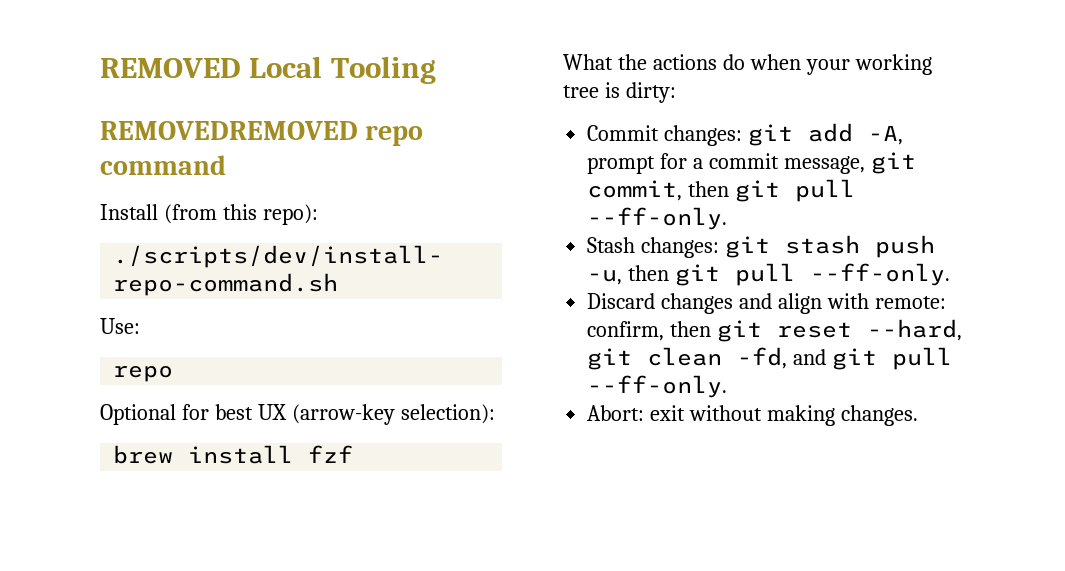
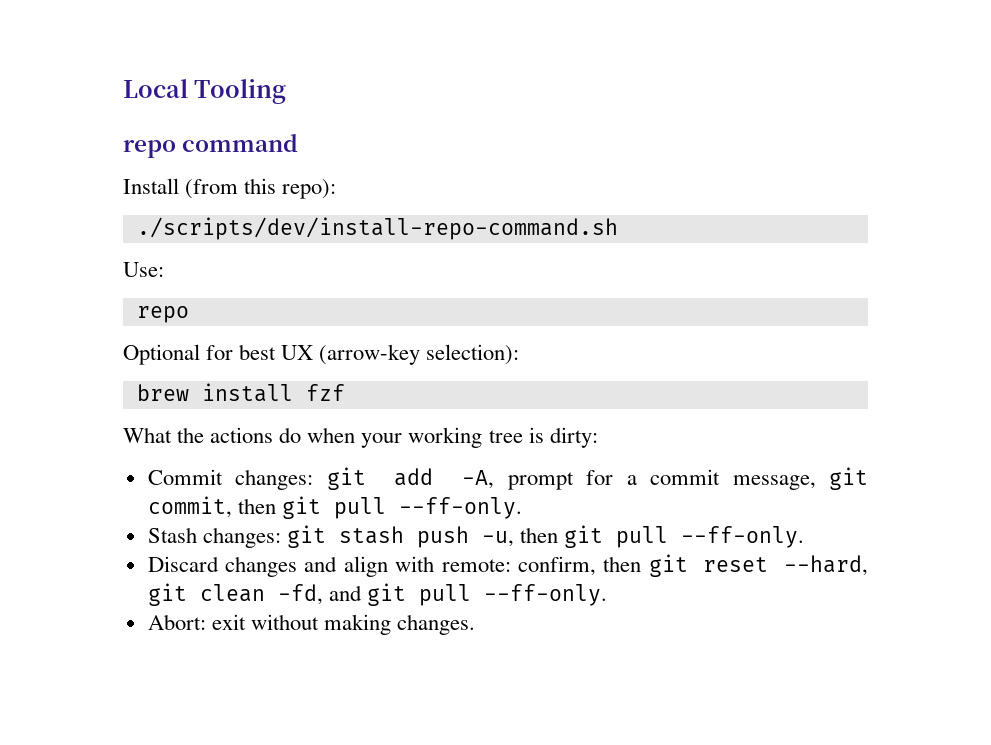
[100,58,241,78] REMOVED -> (123, 88) none
[100,121,358,140] REMOVEDREMOVED -> (287, 91) none

